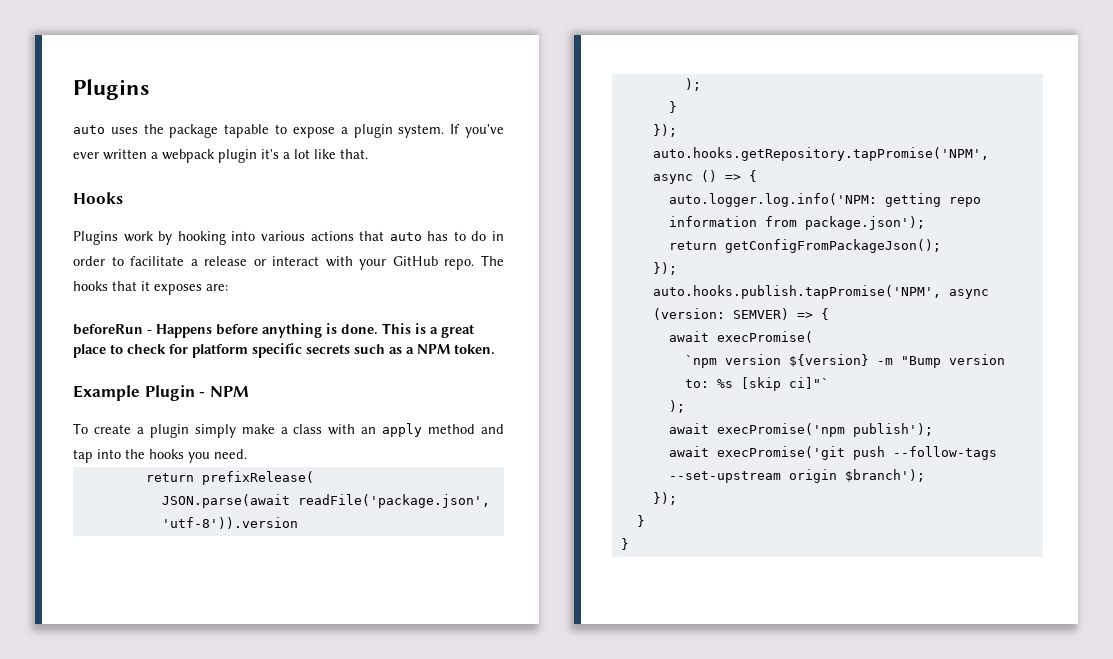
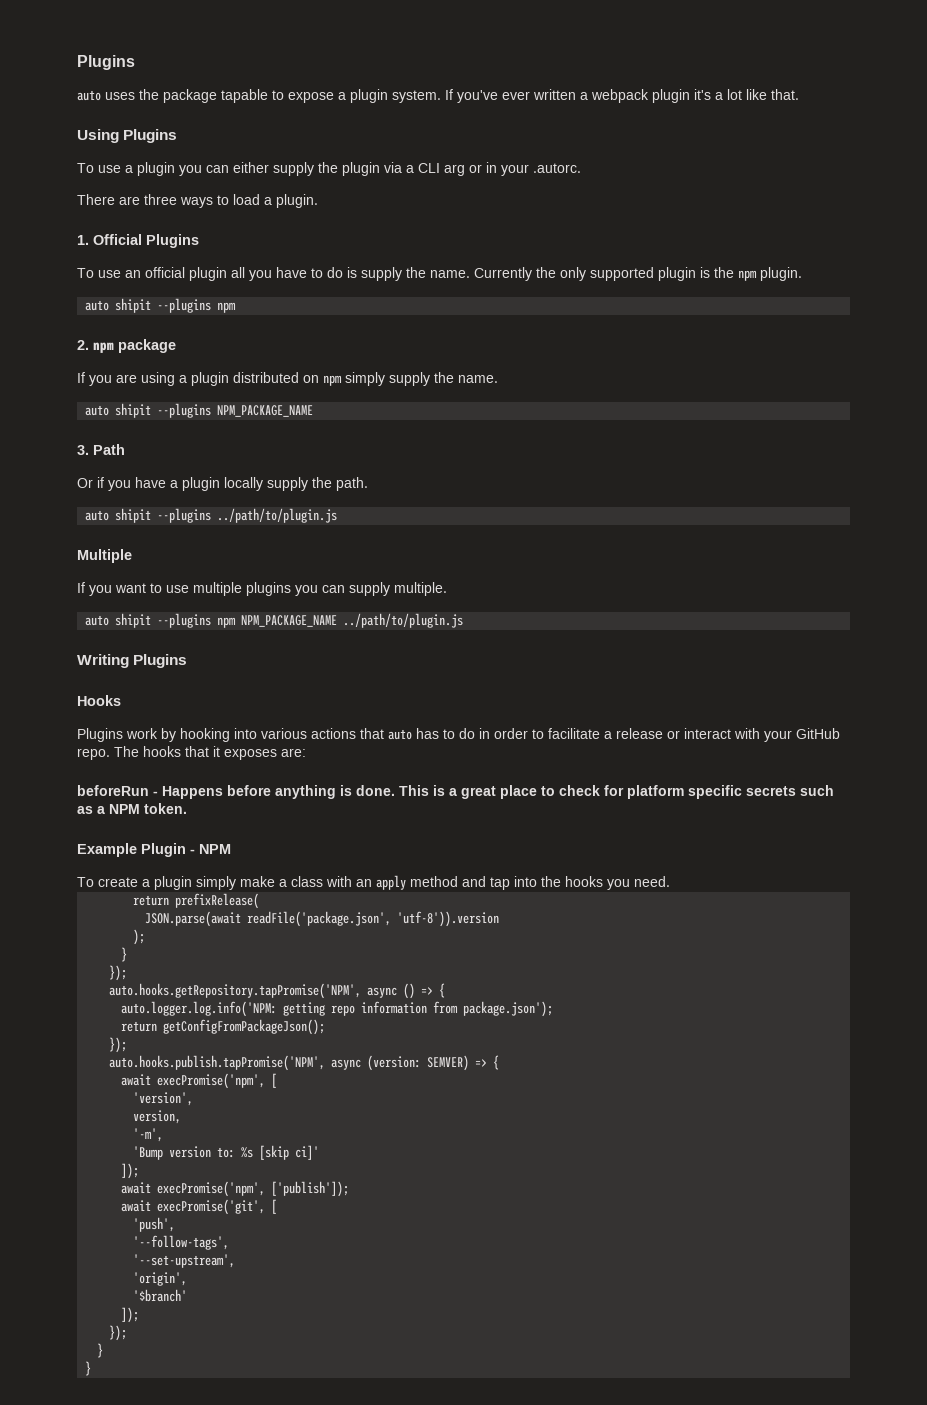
(368, 154) none -> [77,129,178,143] [77,162,581,176] [77,194,318,208] [77,234,199,248] [77,267,802,281] [85,298,237,313] [77,339,176,353] [77,372,498,386] [85,403,314,418] [77,444,125,455] [77,477,368,491] [85,508,338,523] [77,549,132,563] [77,582,447,596] [85,613,464,628] [77,654,188,668] // Using Plugins // To use a plugin you can either supply the plugin via a CLI arg or in your .autorc. // There are three ways to load a plugin. // 1. Official Plugins // To use an official plugin all you have to do is supply the name. Currently the only supported plugin is the npm plugin. // auto shipit --plugins npm // 2. npm package // If you are using a plugin distributed on npm simply supply the name. // auto shipit --plugins NPM_PACKAGE_NAME // 3. Path // Or if you have a plugin locally supply the path. // auto shipit --plugins ../path/to/plugin.js // Multiple // If you want to use multiple plugins you can supply multiple. // auto shipit --plugins npm NPM_PACKAGE_NAME ../path/to/plugin.js // Writing Plugins
[716,331,813,343] [684,354,941,368] execPromise( // `npm version ${version} -m "Bump -> [157,1073,278,1089] [133,1092,194,1106] [133,1110,182,1124] [133,1128,164,1142] [133,1146,164,1160] execPromise('npm', [ // 'version', // version, // '-m', // 'Bump
[788,377,829,389] [668,400,685,413] [668,423,933,437] [668,446,997,460] [668,469,925,483] ci]"` // ); // await execPromise('npm publish'); // await execPromise('git push --follow-tags --set-upstream origin $branch'); -> [295,1145,320,1160] [121,1163,140,1179] [121,1181,350,1197] [121,1199,278,1215] [133,1217,176,1232] [133,1235,230,1250] [133,1254,236,1268] [133,1272,188,1286] [133,1289,188,1302] [121,1307,140,1323] ci]' // ]); // await execPromise('npm', ['publish']); // await execPromise('git', [ // 'push', // '--follow-tags', // '--set-upstream', // 'origin', // '$branch' // ]);

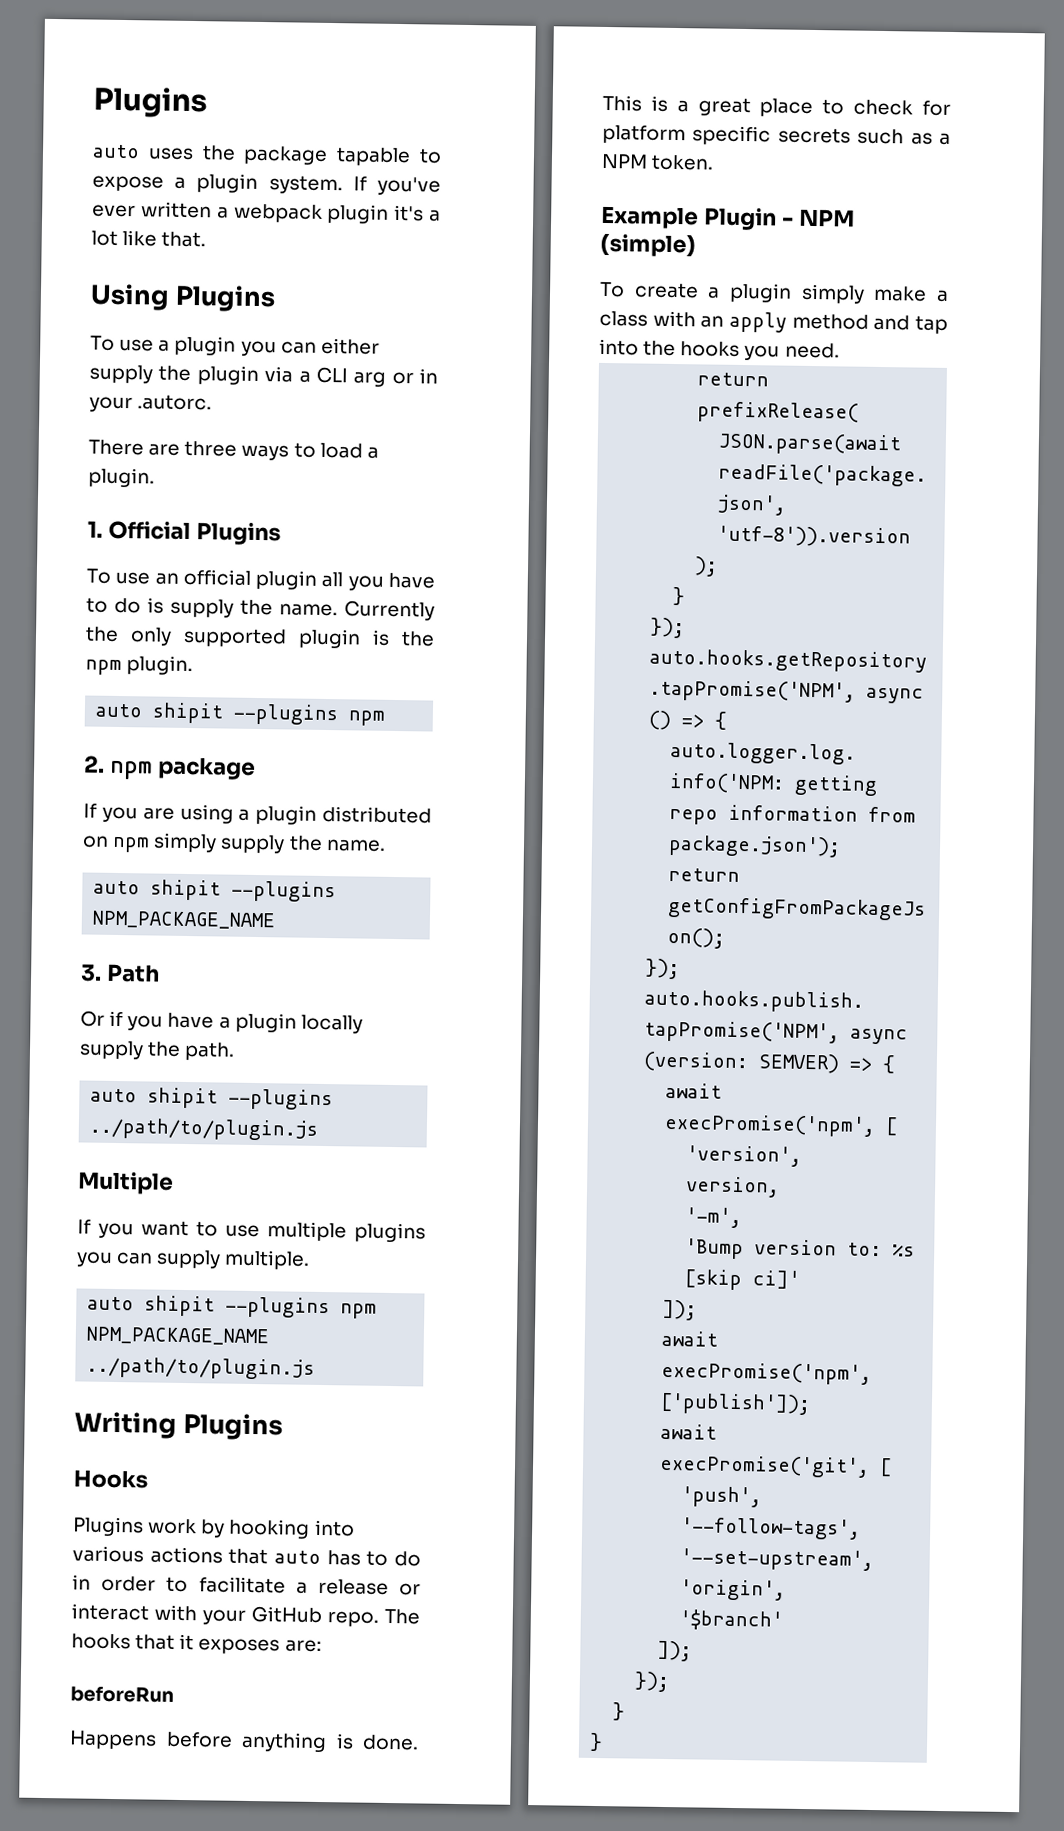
[153,791,158,796] - -> (174, 1694) //
(231, 849) none -> [600,232,696,258] (simple)

